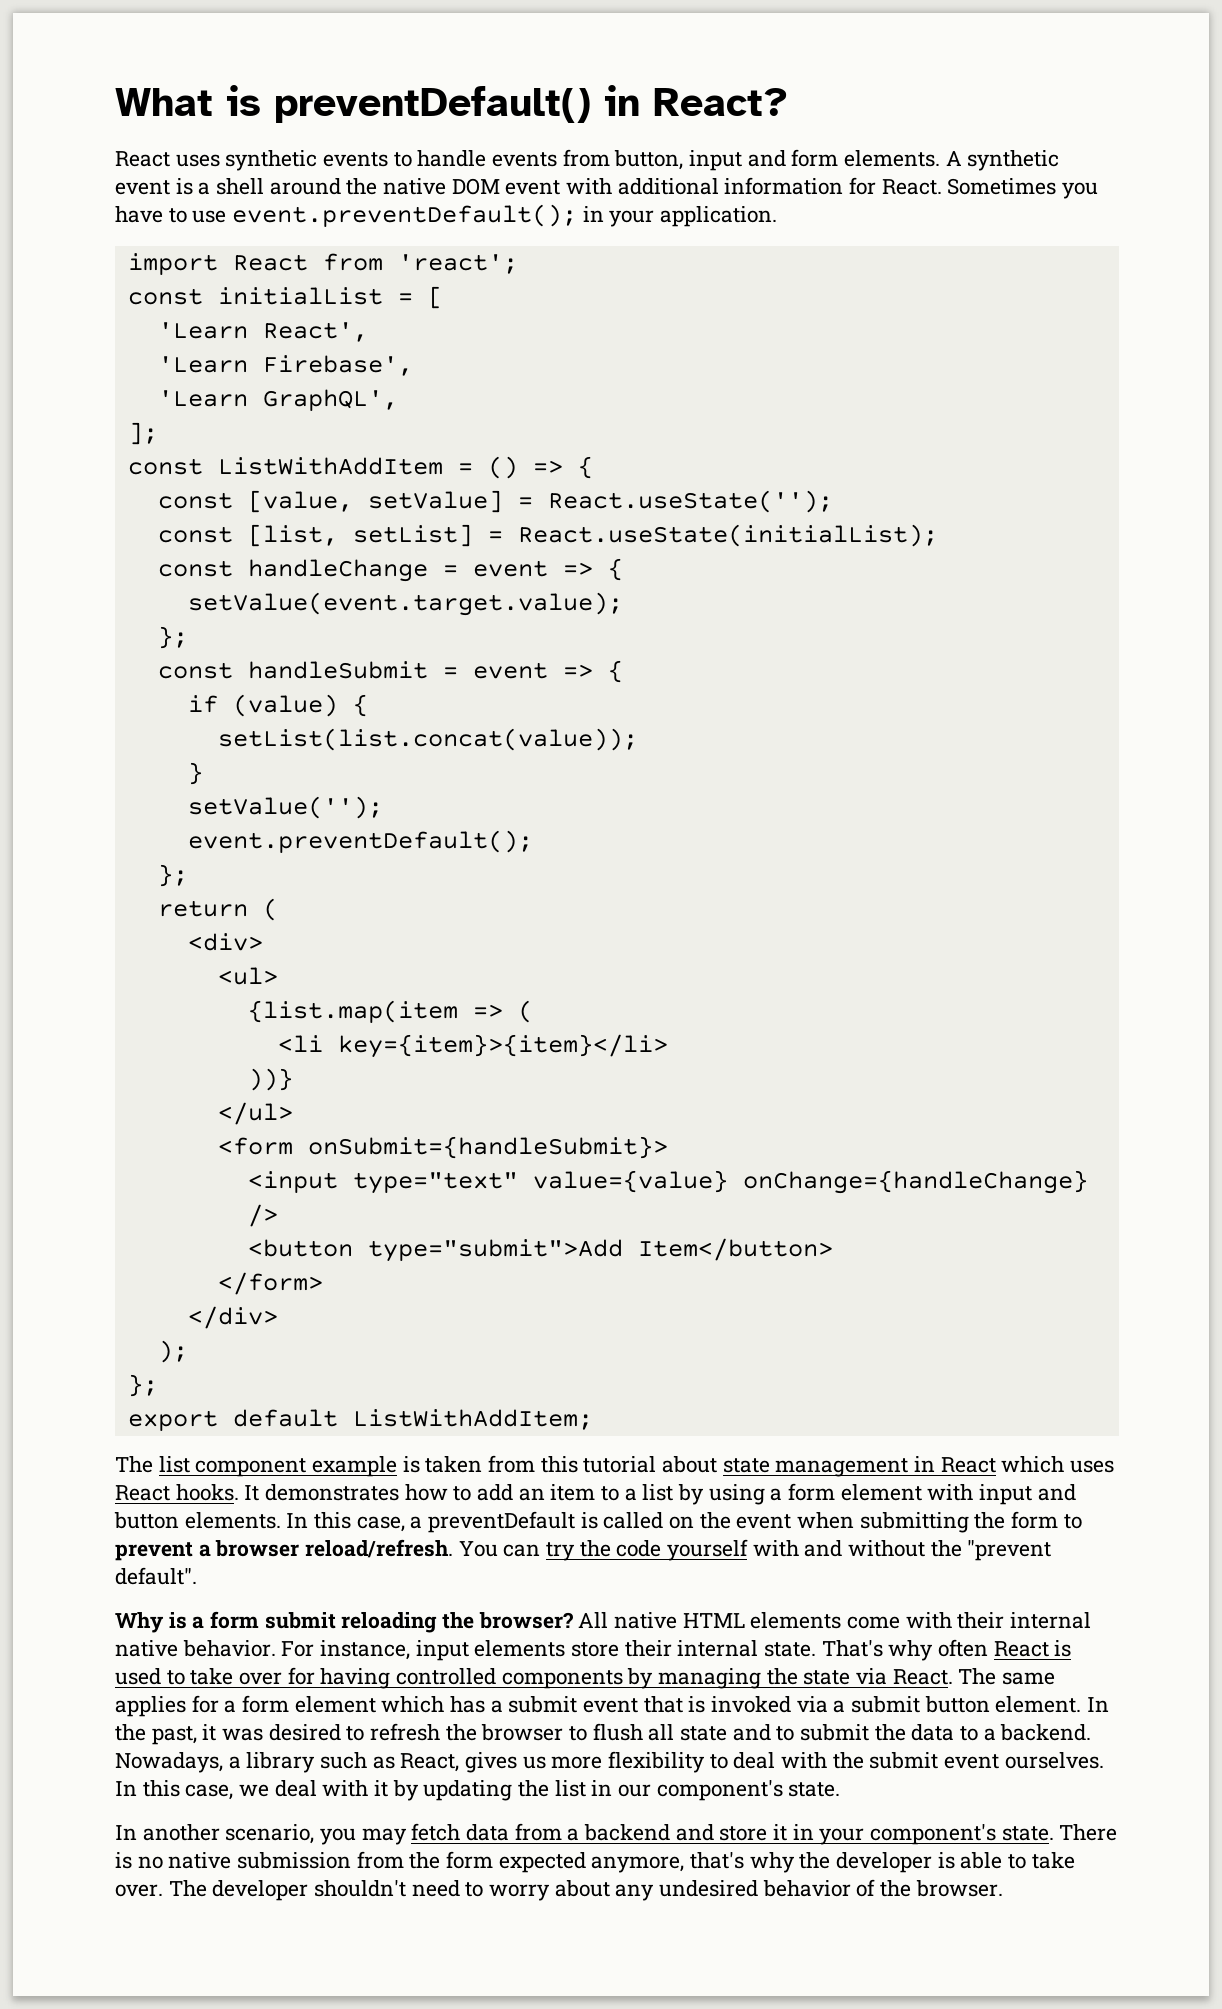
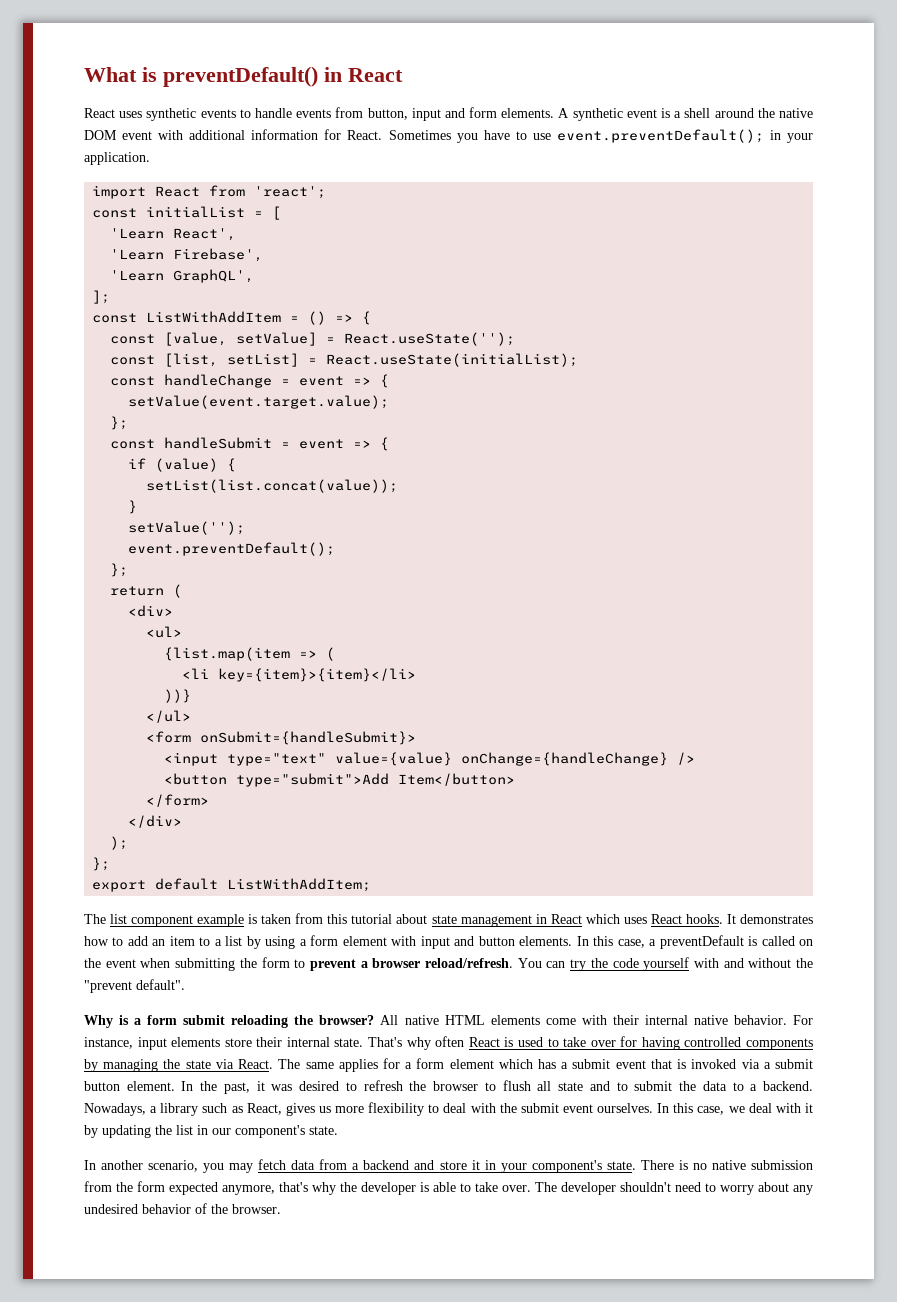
[653,88,788,116] React? -> [348,68,403,82] React

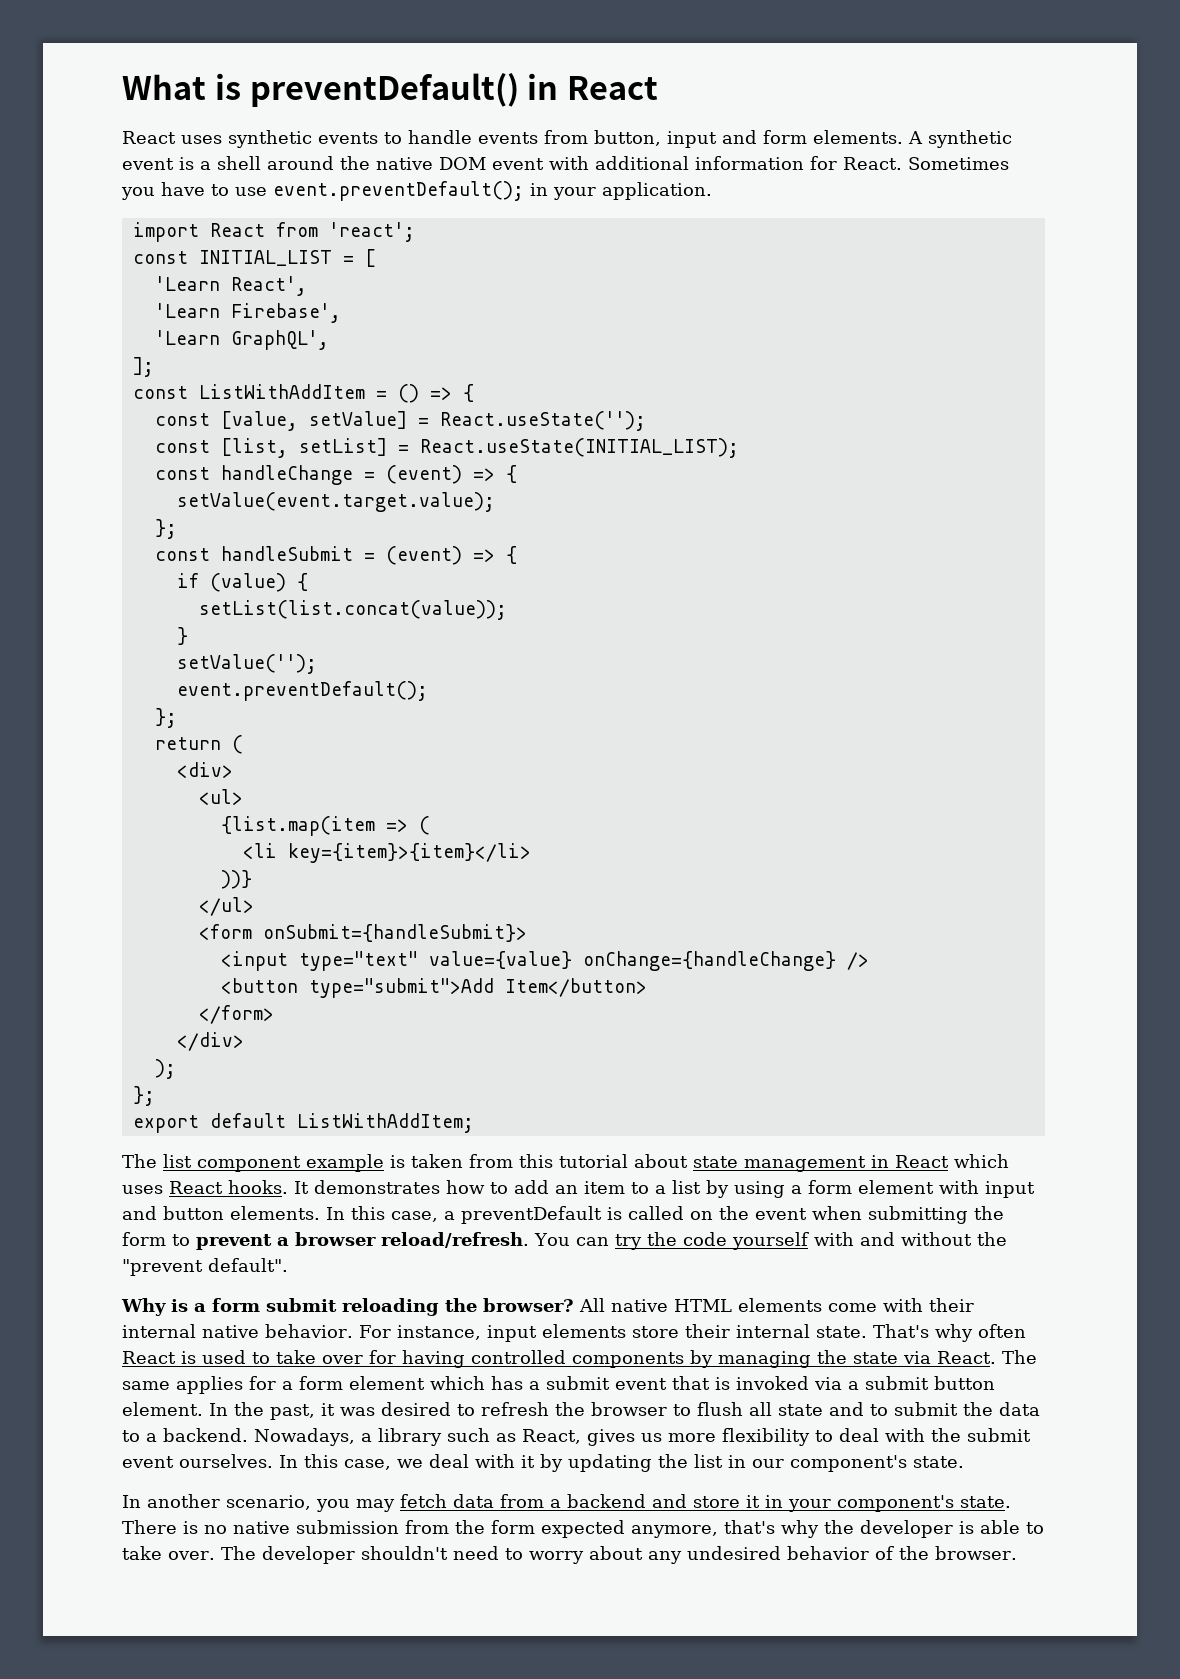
[146,206,246,218] initialList -> [198,250,332,266] INITIAL_LIST
[326,353,579,367] React.useState(initialList); -> [419,438,739,458] React.useState(INITIAL_LIST);
[299,376,345,386] event -> [385,465,462,484] (event)
[299,439,345,449] event -> [385,546,462,565] (event)

